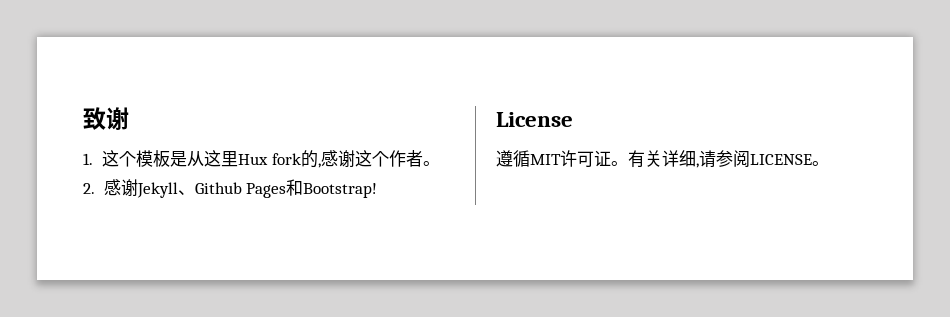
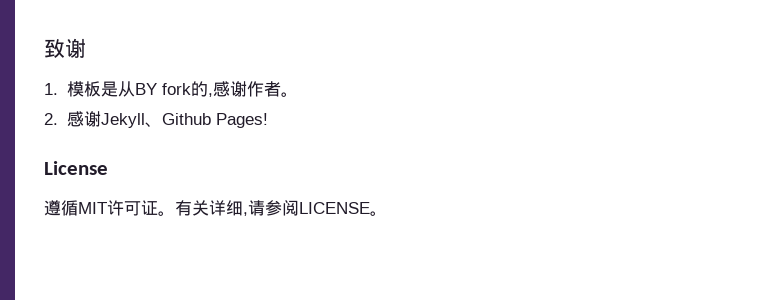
[101,150,136,167] 这个 -> (58, 89) none
[203,150,268,167] 这里Hux -> [134,83,157,95] BY
[354,150,389,167] 这个 -> (247, 89) none
[246,179,378,198] Pages和Bootstrap! -> [215,113,268,128] Pages!

